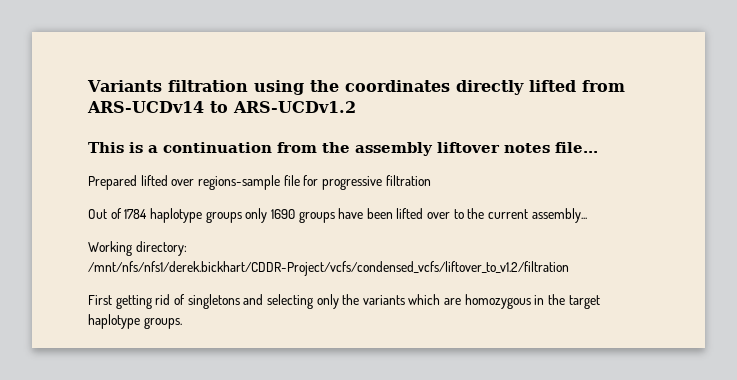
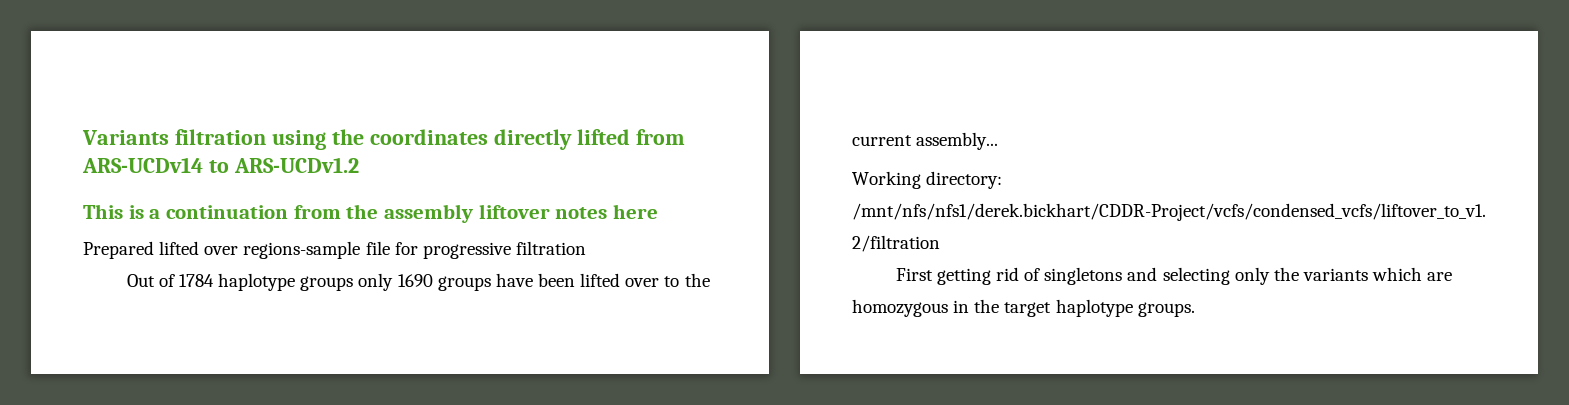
[555,142,598,153] file... -> [613,204,659,219] here

